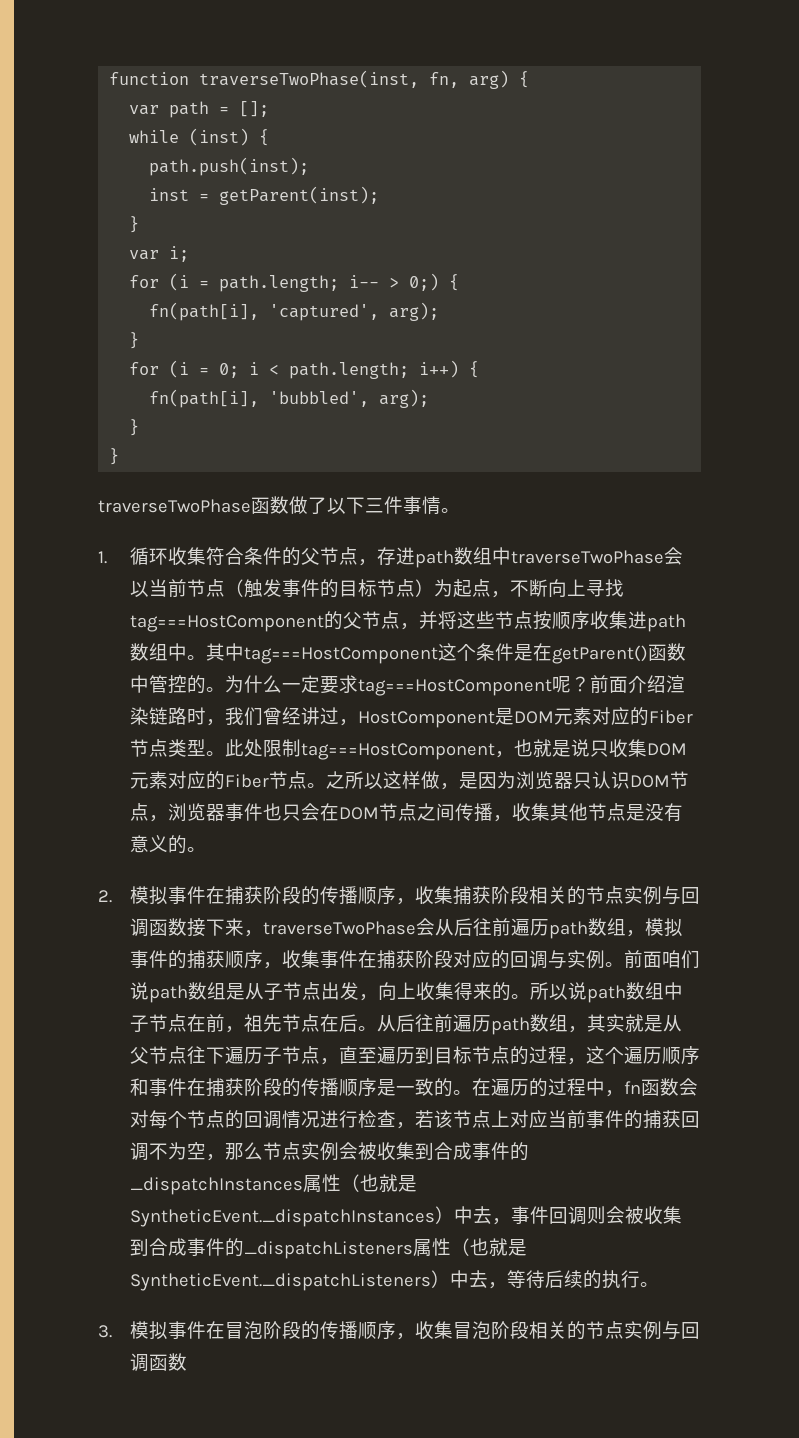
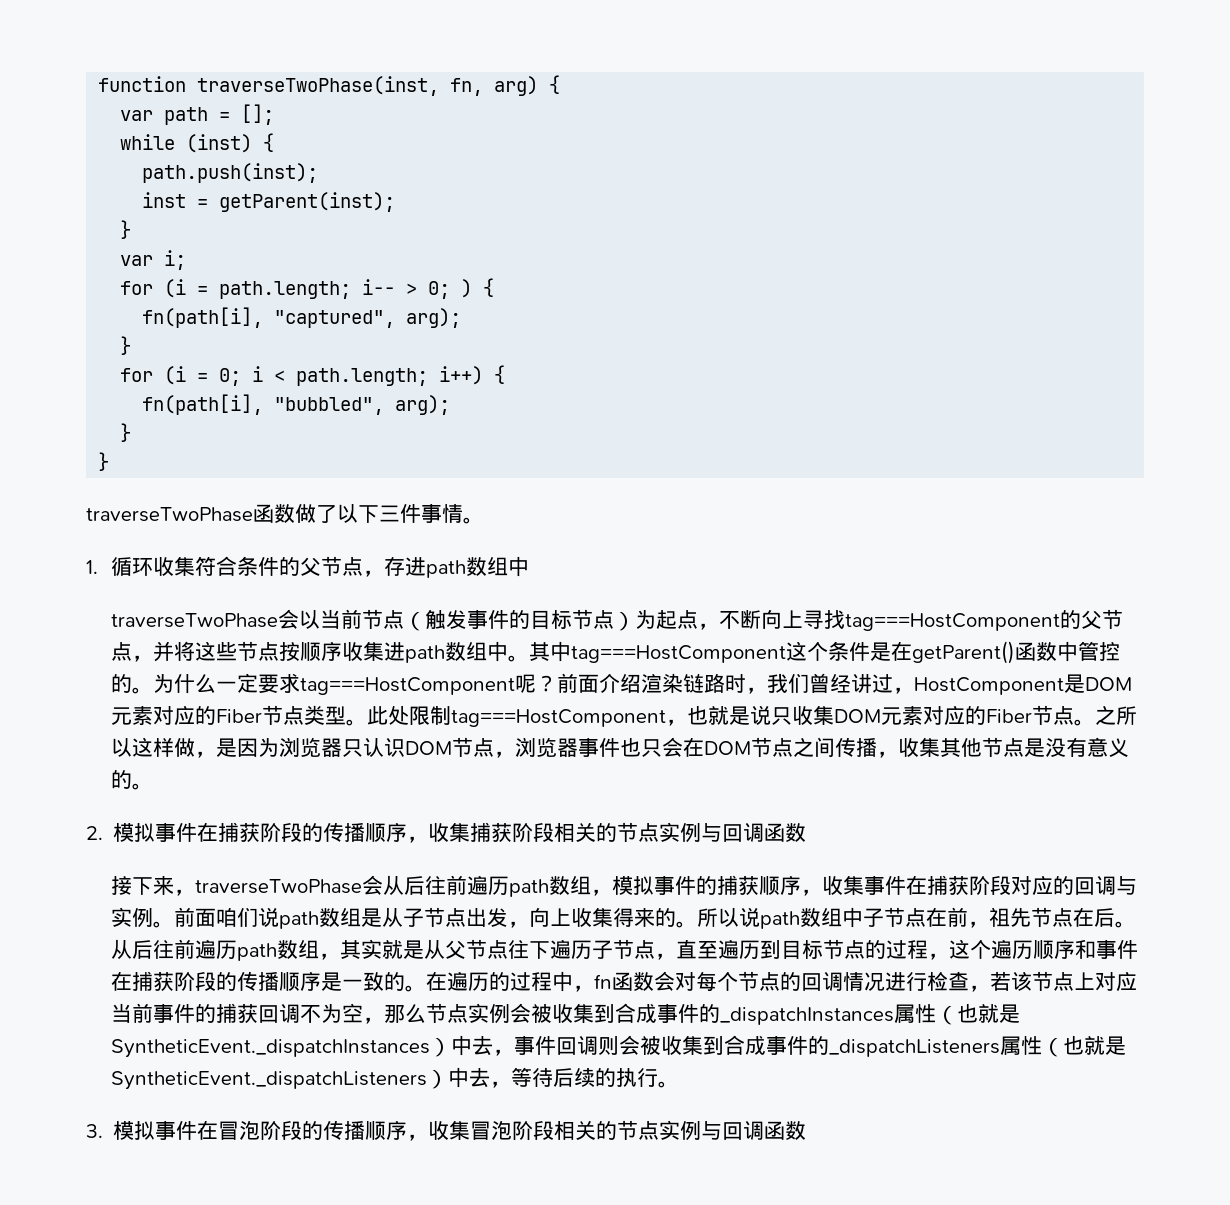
[409,273,460,291] [149,302,380,321] 0;) { // fn(path[i], 'captured', -> [428,278,495,299] [142,307,396,328] 0; ) { // fn(path[i], "captured",
[269,391,370,407] 'bubbled', -> [274,397,385,415] "bubbled",
(512, 556) none -> (529, 566) //
(188, 927) none -> (807, 832) //

